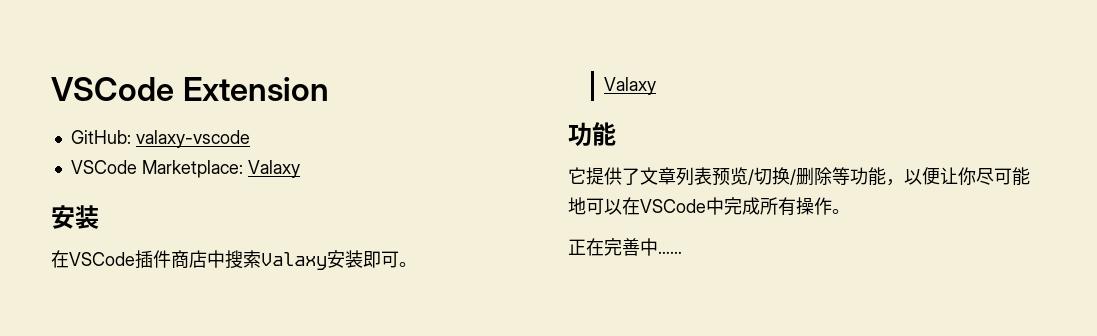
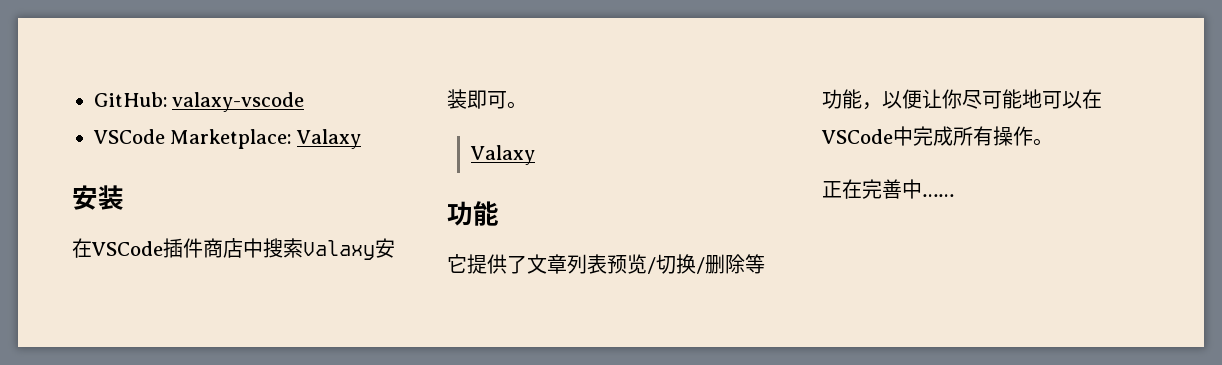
[51,77,329,101] VSCode Extension // -> (94, 99) none

